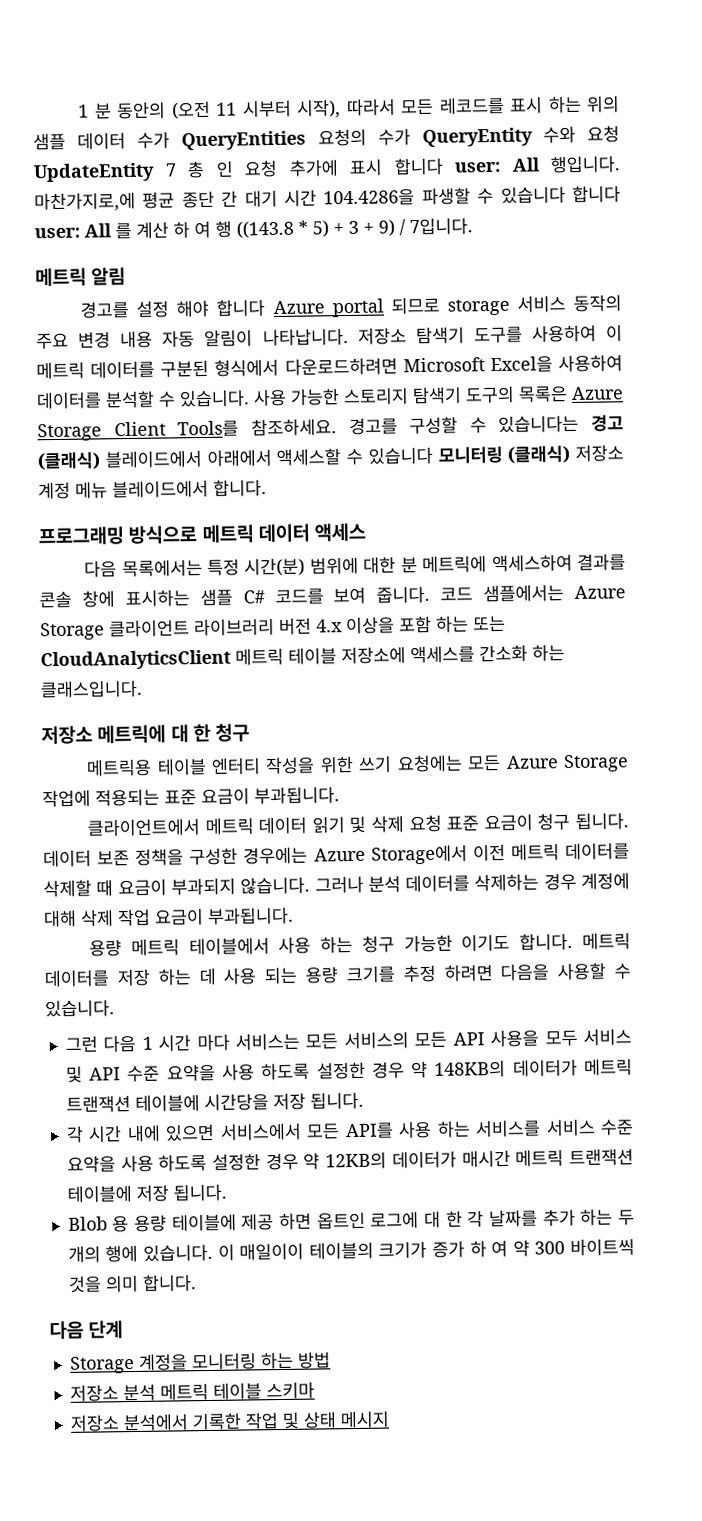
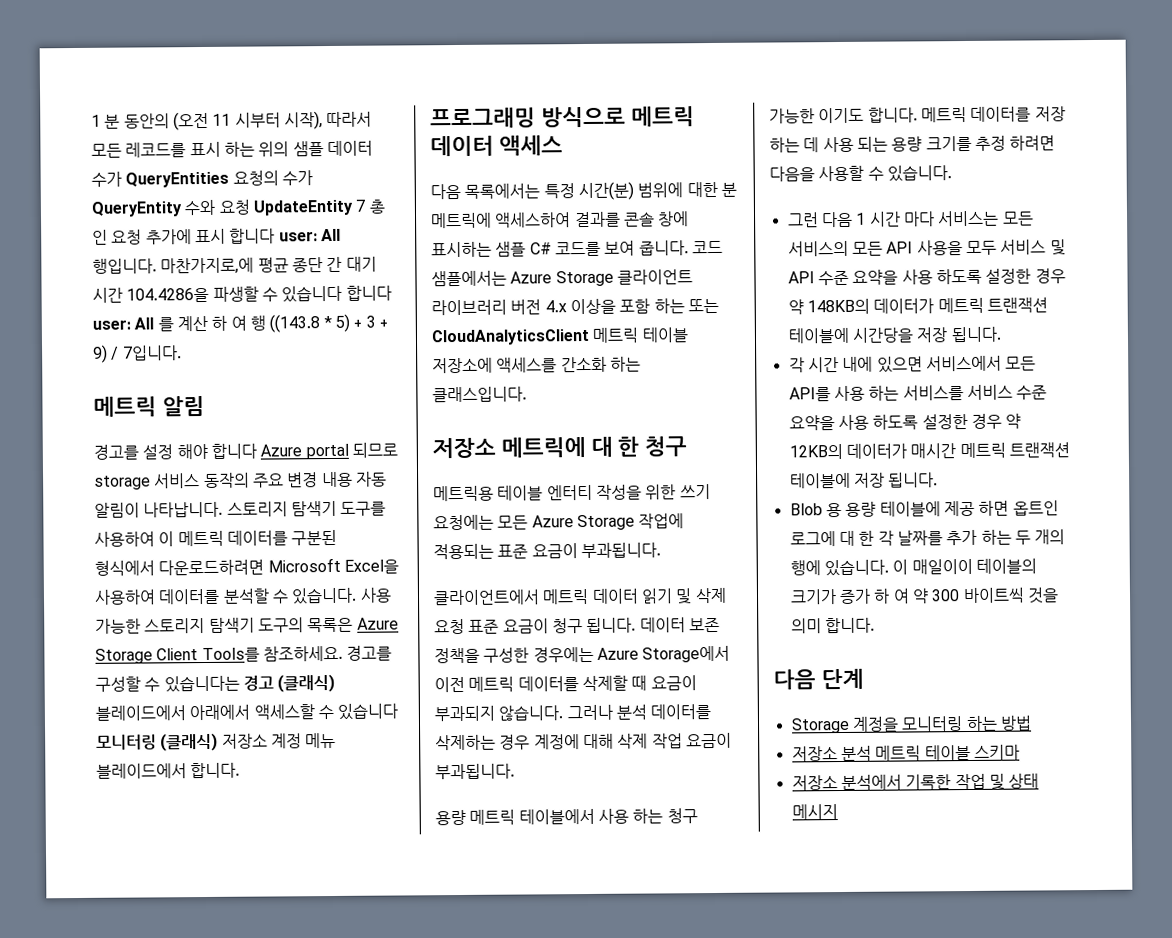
[357,327,407,345] 저장소 -> [226,501,288,517] 스토리지

